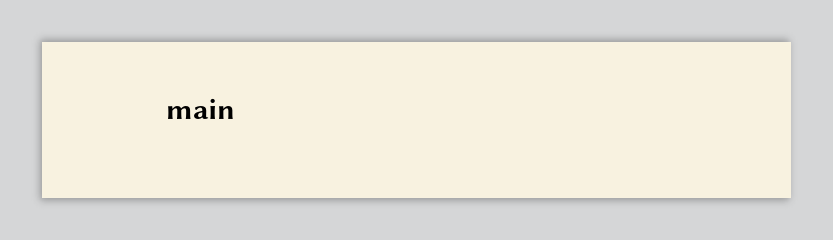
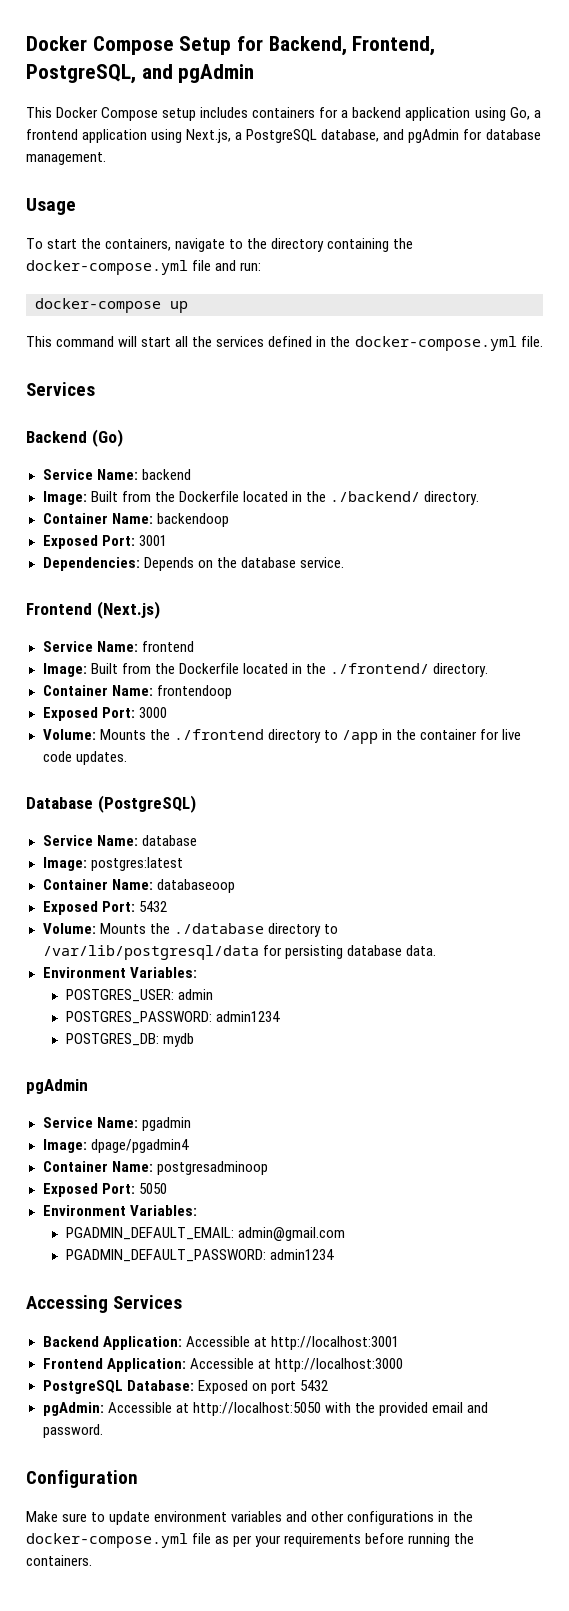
[166,98,235,119] main -> [26,36,436,56] [26,64,255,84] [26,107,541,121] [26,129,541,143] [26,152,106,165] [26,198,76,215] [26,238,414,252] [26,260,262,275] [35,298,188,313] [26,336,543,351] [26,382,95,396] [26,429,123,447] [42,469,191,480] [42,491,479,505] [42,513,229,527] [42,535,167,549] [42,557,344,571] [26,601,160,619] [42,641,194,652] [42,663,488,677] [42,685,232,699] [42,707,167,721] [42,729,522,744] [42,751,127,765] [26,795,196,813] [42,835,197,846] [42,857,183,871] [42,879,235,893] [42,901,167,915] [42,923,338,937] [42,945,436,960] [42,967,197,978] [65,989,213,1002] [65,1011,280,1024] [65,1033,194,1047] [26,1079,88,1094] [42,1117,191,1131] [42,1139,189,1153] [42,1161,268,1175] [42,1183,167,1197] [42,1205,197,1216] [65,1227,345,1241] [65,1249,334,1262] [26,1295,183,1313] [42,1336,399,1350] [42,1358,403,1372] [42,1380,328,1394] [42,1402,488,1416] [42,1424,103,1438] [26,1470,138,1488] [26,1511,473,1525] [26,1533,475,1548] [26,1555,92,1566] Docker Compose Setup for Backend, Frontend, PostgreSQL, and pgAdmin // This Docker Compose setup includes containers for a backend application using Go, a frontend application using Next.js, a PostgreSQL database, and pgAdmin for database management. // Usage // To start the containers, navigate to the directory containing the docker-compose.yml file and run: // docker-compose up // This command will start all the services defined in the docker-compose.yml file. // Services // Backend (Go) // Service Name: backend // Image: Built from the Dockerfile located in the ./backend/ directory. // Container Name: backendoop // Exposed Port: 3001 // Dependencies: Depends on the database service. // Frontend (Next.js) // Service Name: frontend // Image: Built from the Dockerfile located in the ./frontend/ directory. // Container Name: frontendoop // Exposed Port: 3000 // Volume: Mounts the ./frontend directory to /app in the container for live code updates. // Database (PostgreSQL) // Service Name: database // Image: postgres:latest // Container Name: databaseoop // Exposed Port: 5432 // Volume: Mounts the ./database directory to /var/lib/postgresql/data for persisting database data. // Environment Variables: // POSTGRES_USER: admin // POSTGRES_PASSWORD: admin1234 // POSTGRES_DB: mydb // pgAdmin // Service Name: pgadmin // Image: dpage/pgadmin4 // Container Name: postgresadminoop // Exposed Port: 5050 // Environment Variables: // PGADMIN_DEFAULT_EMAIL: admin@gmail.com // PGADMIN_DEFAULT_PASSWORD: admin1234 // Accessing Services // Backend Application: Accessible at http://localhost:3001 // Frontend Application: Accessible at http://localhost:3000 // PostgreSQL Database: Exposed on port 5432 // pgAdmin: Accessible at http://localhost:5050 with the provided email and password. // Configuration // Make sure to update environment variables and other configurations in the docker-compose.yml file as per your requirements before running the containers.

